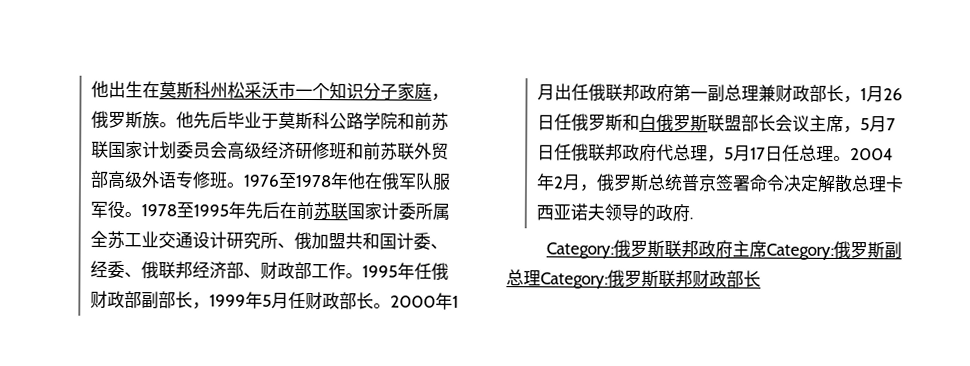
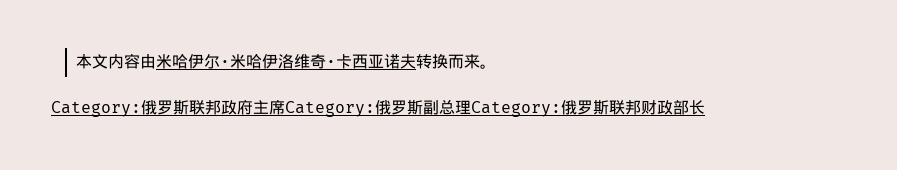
[90,80,449,101] [90,110,449,131] [90,140,449,161] [89,170,451,191] [89,200,450,221] [89,230,448,251] [89,260,449,281] [89,290,459,311] [536,83,903,104] [536,113,896,134] [536,143,894,163] [535,173,904,194] [535,203,693,223] 他出生在莫斯科州松采沃市一个知识分子家庭，俄罗斯族。他先后毕业于莫斯科公路学院和前苏联国家计划委员会高级经济研修班和前苏联外贸部高级外语专修班。1976至1978年他在俄军队服军役。1978至1995年先后在前苏联国家计委所属全苏工业交通设计研究所、俄加盟共和国计委、经委、俄联邦经济部、财政部工作。1995年任俄财政部副部长，1999年5月任财政部长。2000年1月出任俄联邦政府第一副总理兼财政部长，1月26日任俄罗斯和白俄罗斯联盟部长会议主席，5月7日任俄联邦政府代总理，5月17日任总理。2004年2月，俄罗斯总统普京签署命令决定解散总理卡西亚诺夫领导的政府. -> [75,53,496,69] 本文内容由米哈伊尔·米哈伊洛维奇·卡西亚诺夫转换而来。

